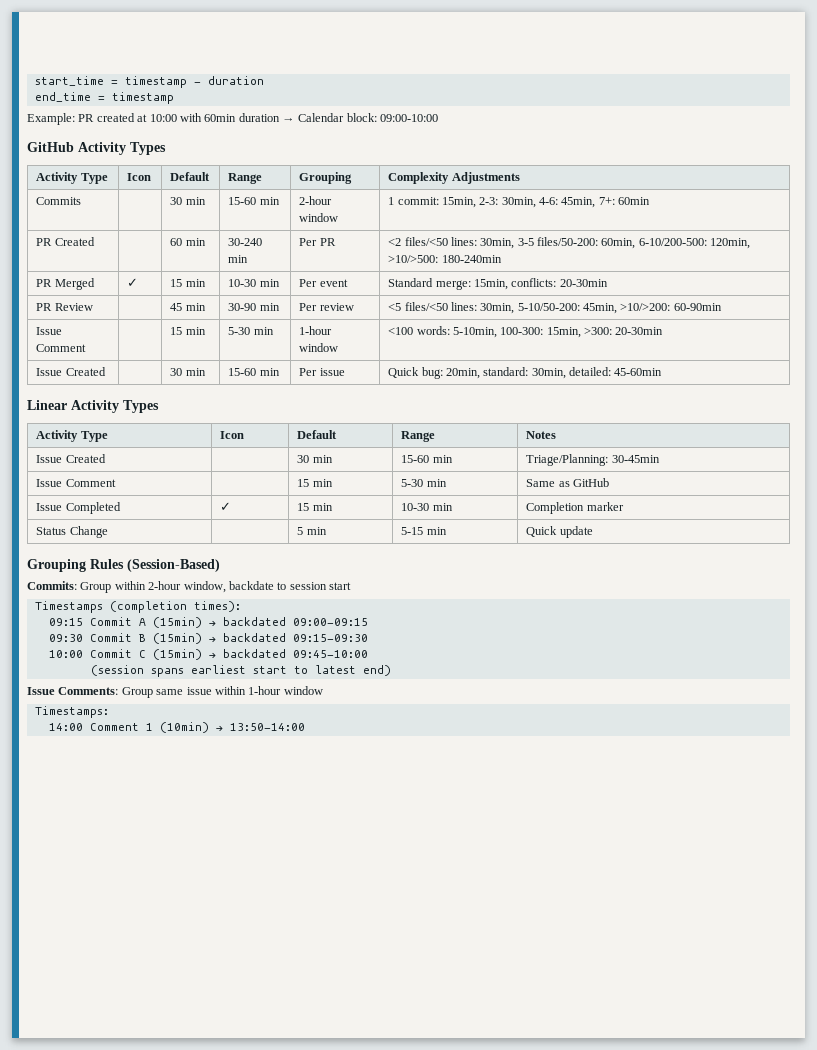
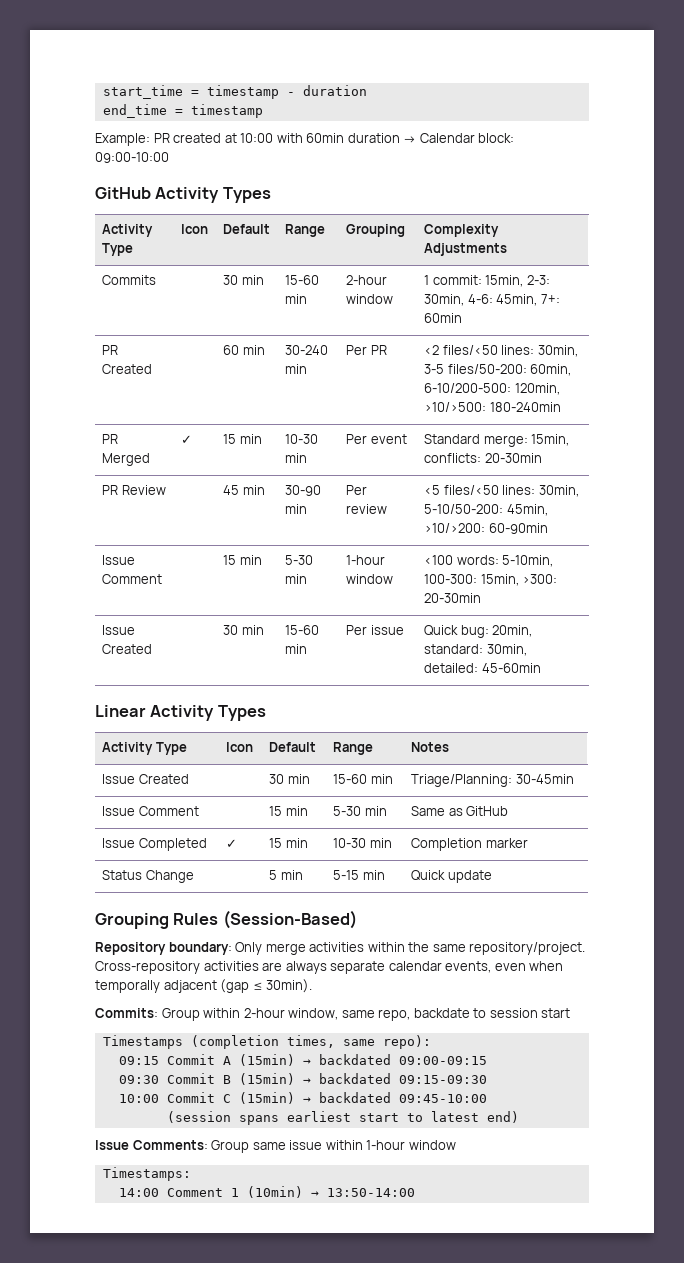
(220, 565) none -> [95,942,586,955] [95,961,564,974] [95,979,313,993] // Repository boundary: Only merge activities within the same repository/project. Cross-repository activities are always separate calendar events, even when temporally adjacent (gap ≤ 30min).
(226, 587) none -> [341,1009,411,1021] same repo,
[193,601,241,612] times): -> [286,1035,431,1049] times, same repo):

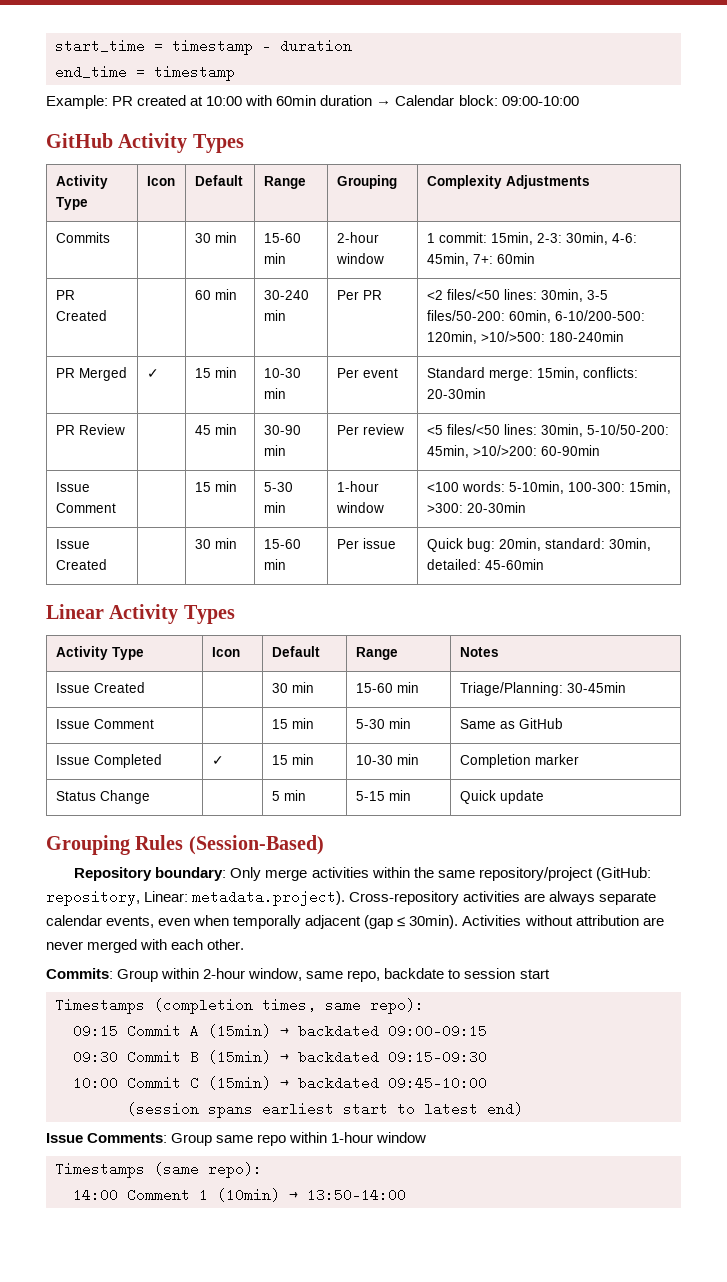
[469,942,586,955] repository/project. -> [478,867,651,881] [46,890,346,906] repository/project (GitHub: repository, Linear: metadata.project).
(313, 986) none -> [462,915,664,926] [46,939,245,953] Activities without attribution are never merged with each other.
[289,1140,323,1150] issue -> [257,1134,287,1146] repo
[102,1167,191,1181] Timestamps: -> [55,1162,262,1178] Timestamps (same repo):

